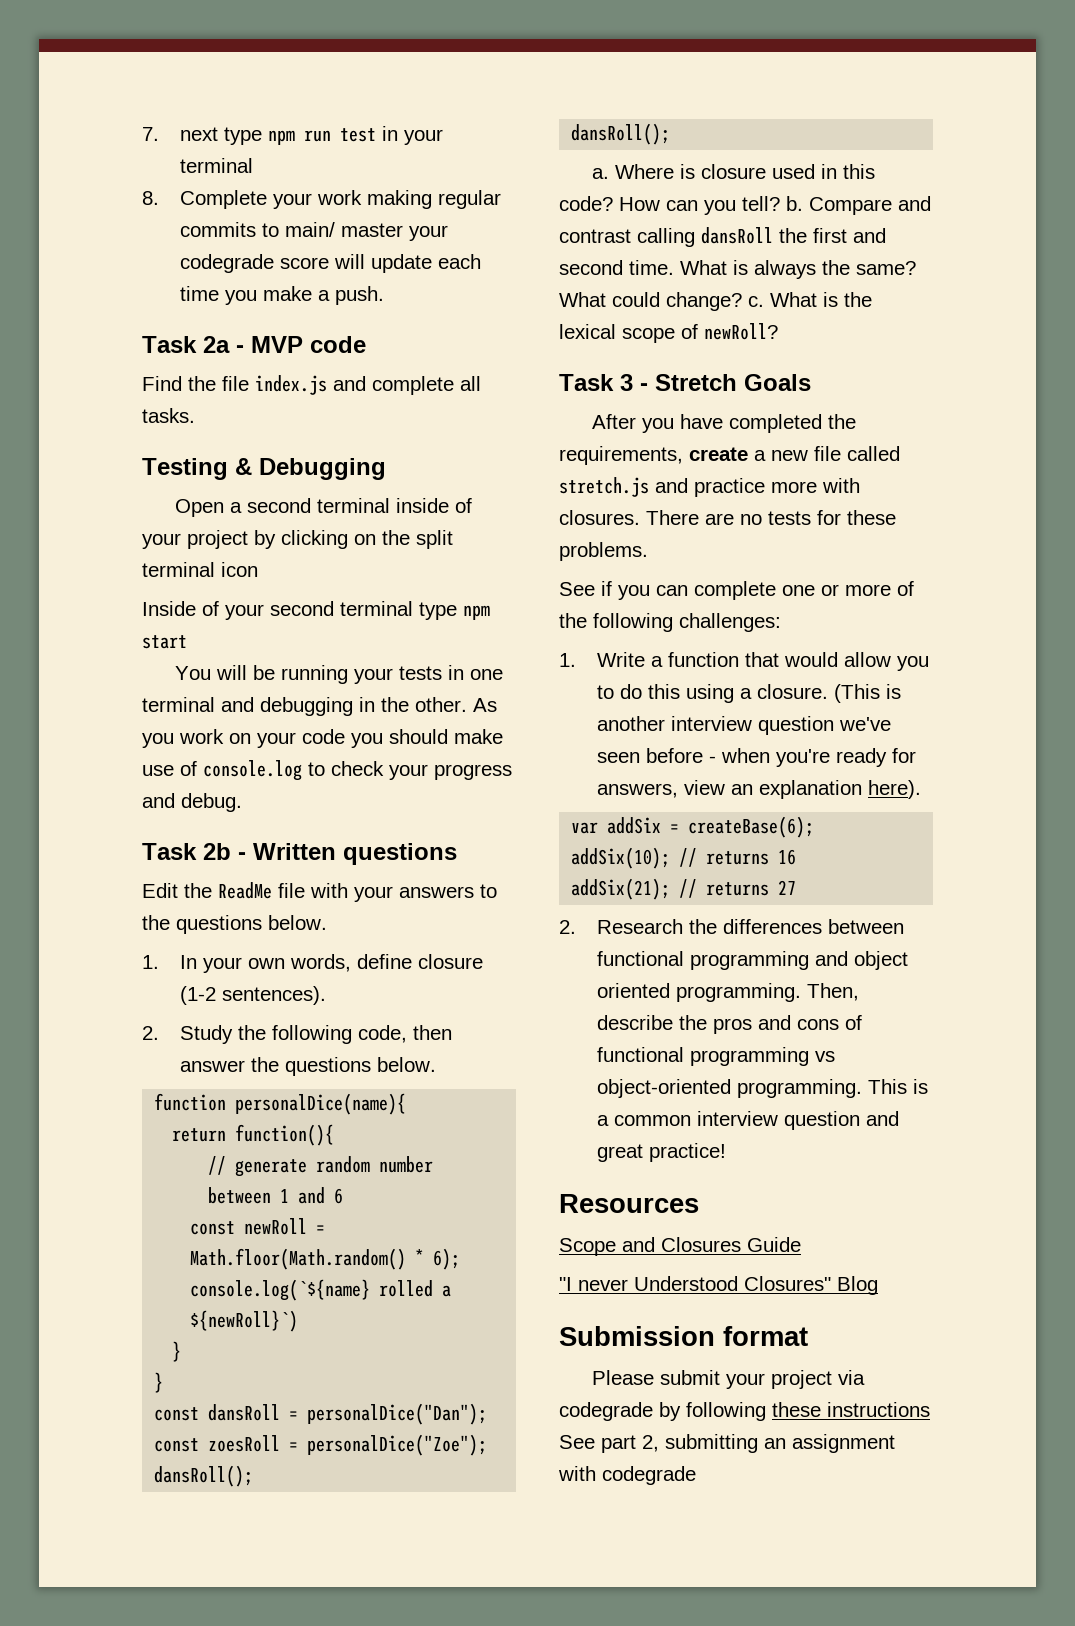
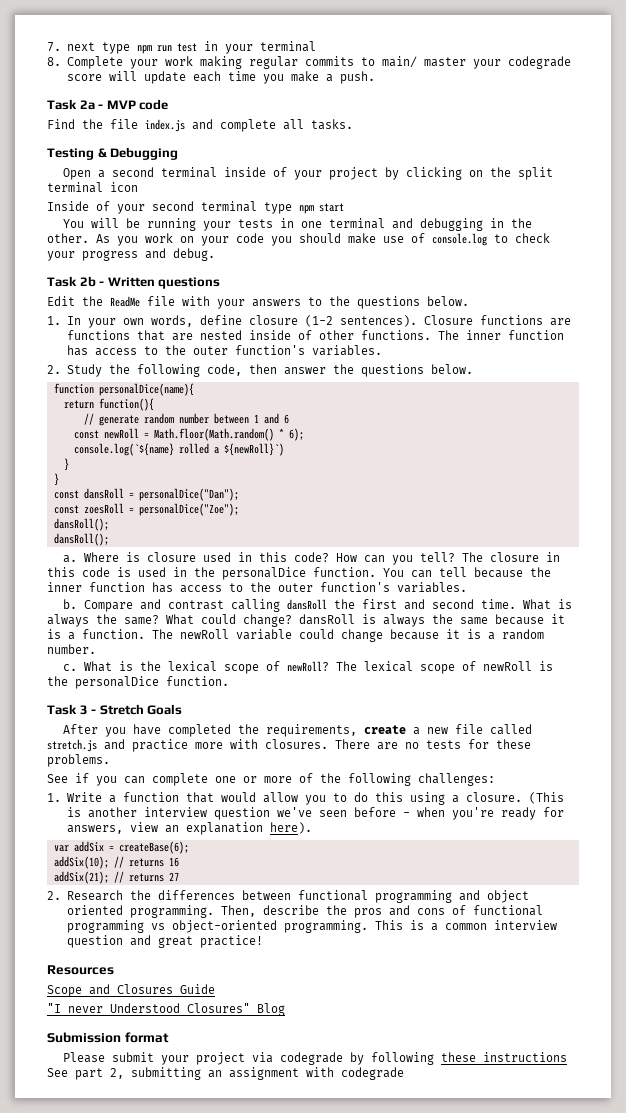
(326, 995) none -> [424,315,572,326] [67,330,565,341] [67,345,383,356] Closure functions are functions that are nested inside of other functions. The inner function has access to the outer function's variables.
(780, 203) none -> [461,552,560,562] [47,567,551,580] [47,582,467,593] The closure in this code is used in the personalDice function. You can tell because the inner function has access to the outer function's variables. //
(742, 301) none -> [299,614,565,627] [47,629,544,642] [47,644,96,654] dansRoll is always the same because it is a function. The newRoll variable could change because it is a random number. //
(778, 331) none -> [335,661,553,674] [47,676,229,689] The lexical scope of newRoll is the personalDice function.

